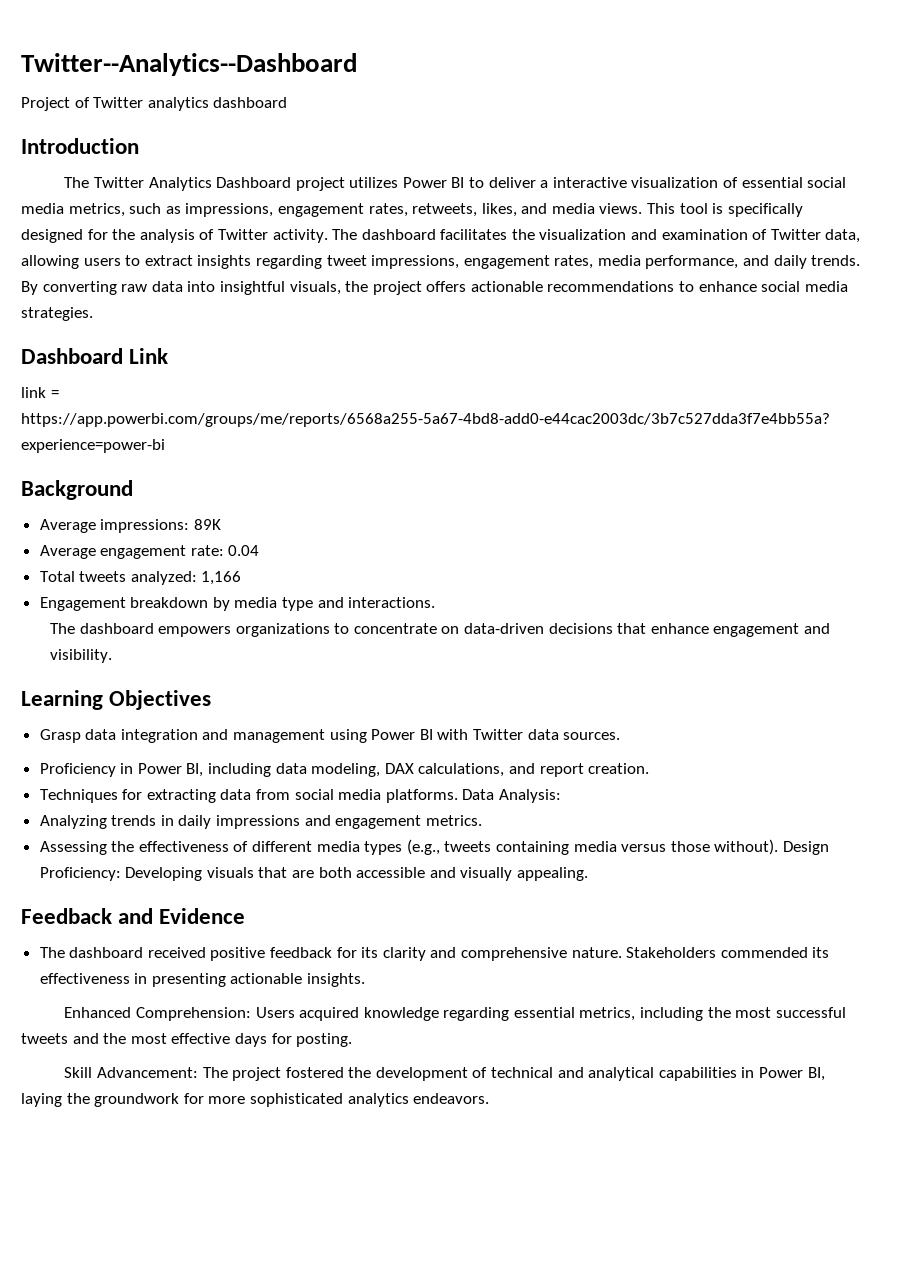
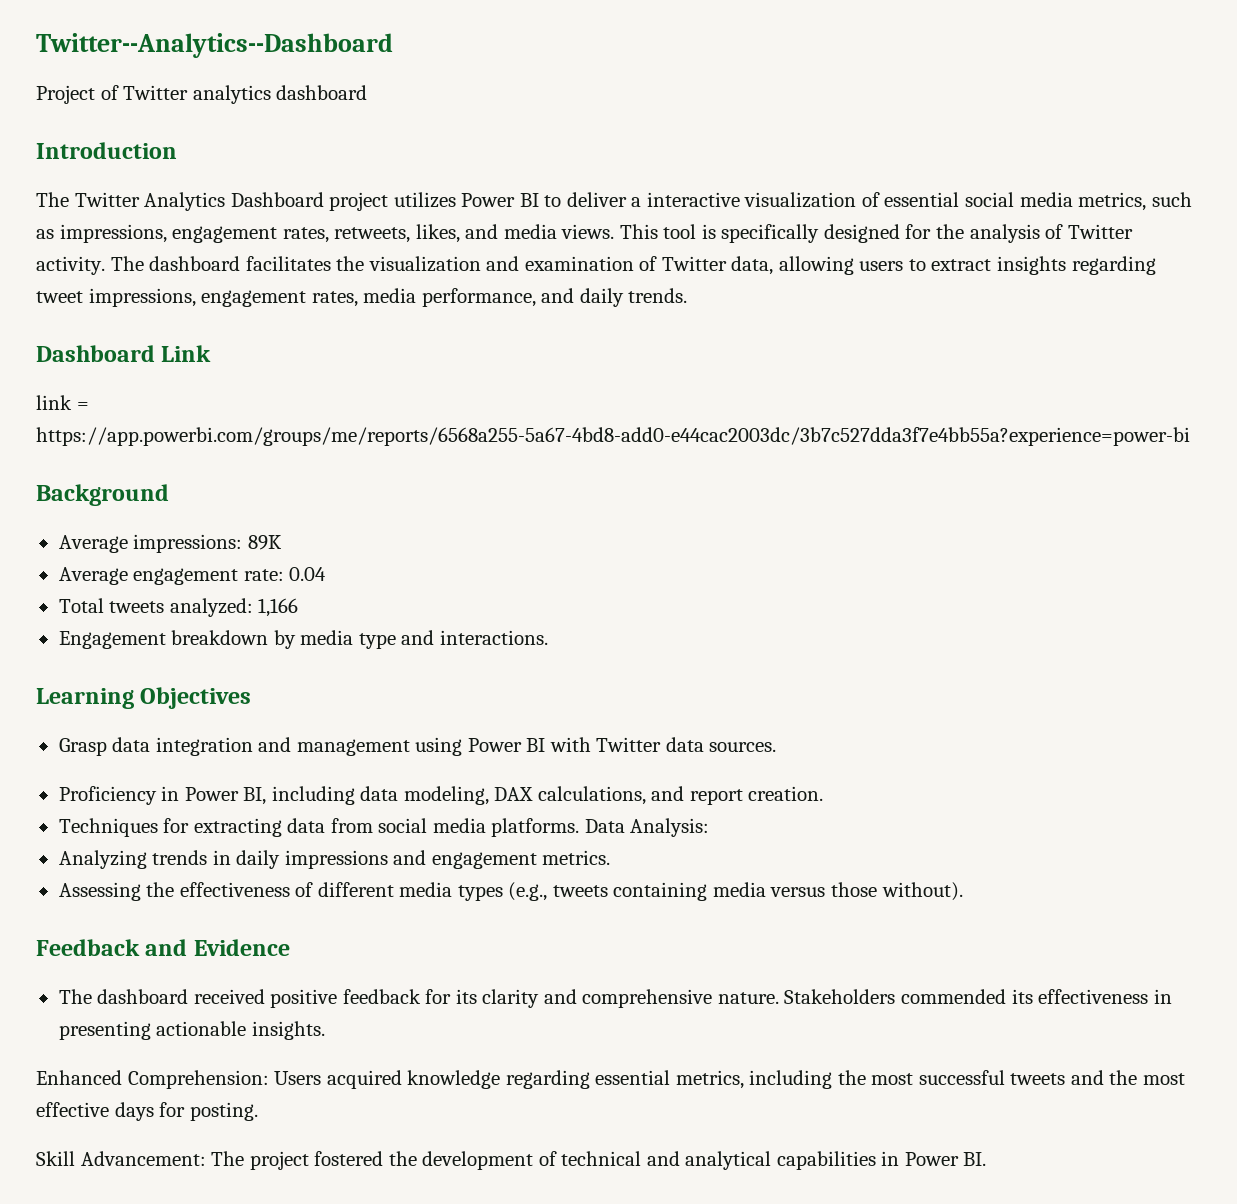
[21,281,848,295] [21,307,93,321] By converting raw data into insightful visuals, the project offers actionable recommendations to enhance social media strategies. -> (688, 295) none
[49,623,830,637] [49,649,112,663] // The dashboard empowers organizations to concentrate on data-driven decisions that enhance engagement and visibility. -> (548, 637) none
[782,841,829,855] [39,867,589,881] Design Proficiency: Developing visuals that are both accessible and visually appealing. -> (963, 891) none
[807,1067,825,1081] [21,1093,490,1107] BI, laying the groundwork for more sophisticated analytics endeavors. -> [963,1152,987,1166] BI.

